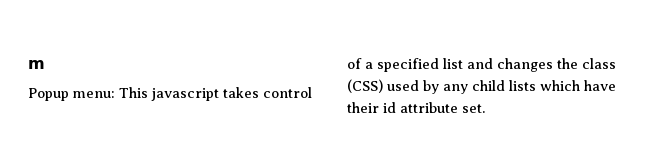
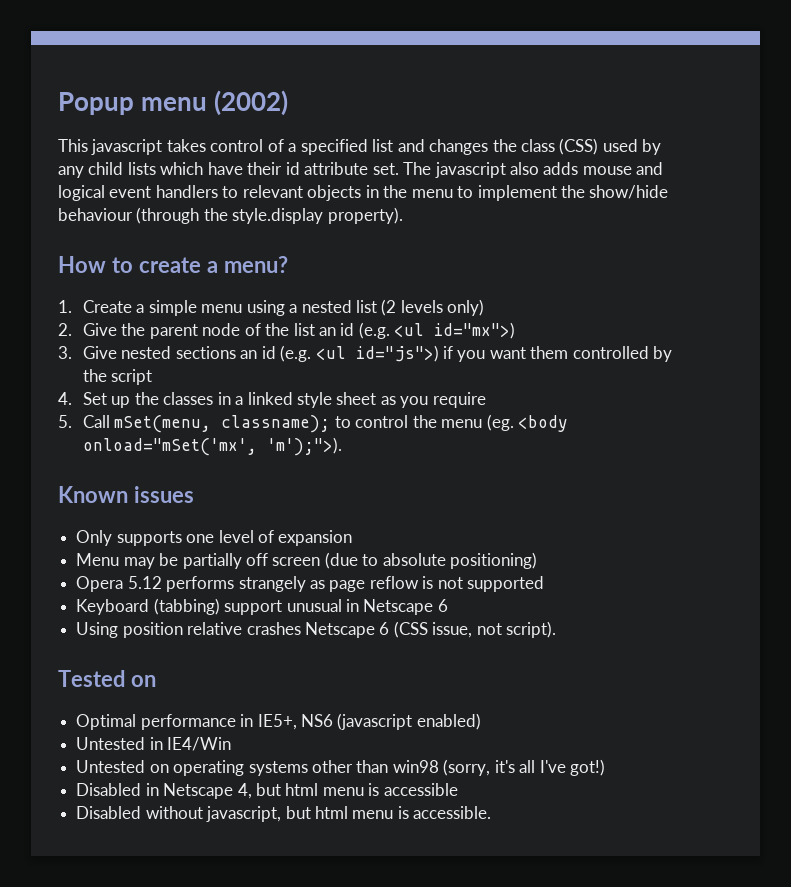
[28,60,45,69] [28,88,115,101] m // Popup menu: -> [58,90,289,116] Popup menu (2002) //
(485, 108) none -> [403,162,664,178] [58,185,669,201] [58,207,403,224] [58,256,288,273] [58,299,485,316] [58,322,516,339] [58,345,673,362] [82,369,153,385] [58,392,486,408] [58,414,568,433] [82,437,342,456] [58,486,194,503] [76,530,353,546] [76,552,538,569] [76,576,545,592] [76,598,448,615] [76,621,557,638] [58,670,156,687] [76,713,481,730] [76,737,232,751] [76,759,606,776] [76,783,458,799] [76,806,492,822] The javascript also adds mouse and logical event handlers to relevant objects in the menu to implement the show/hide behaviour (through the style.display property). // How to create a menu? // 1. Create a simple menu using a nested list (2 levels only) // 2. Give the parent node of the list an id (e.g. <ul id="mx">) // 3. Give nested sections an id (e.g. <ul id="js">) if you want them controlled by the script // 4. Set up the classes in a linked style sheet as you require // 5. Call mSet(menu, classname); to control the menu (eg. <body onload="mSet('mx', 'm');">). // Known issues // Only supports one level of expansion // Menu may be partially off screen (due to absolute positioning) // Opera 5.12 performs strangely as page reflow is not supported // Keyboard (tabbing) support unusual in Netscape 6 // Using position relative crashes Netscape 6 (CSS issue, not script). // Tested on // Optimal performance in IE5+, NS6 (javascript enabled) // Untested in IE4/Win // Untested on operating systems other than win98 (sorry, it's all I've got!) // Disabled in Netscape 4, but html menu is accessible // Disabled without javascript, but html menu is accessible.

